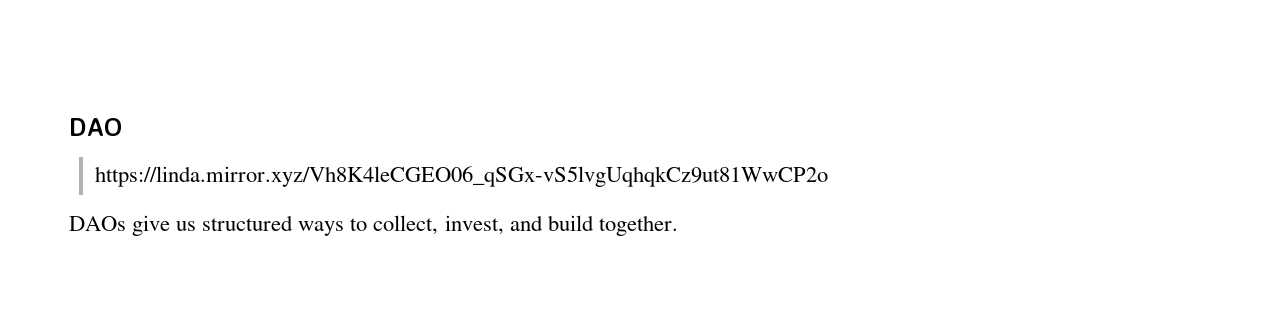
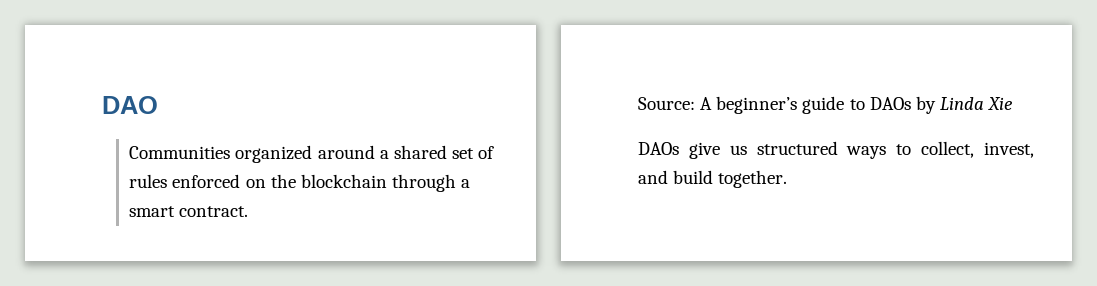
[95,166,829,187] https://linda.mirror.xyz/Vh8K4leCGEO06_qSGx-vS5lvgUqhqkCz9ut81WwCP2o -> [129,145,495,163] [129,174,471,192] [129,206,249,217] [638,96,1014,114] Communities organized around a shared set of rules enforced on the blockchain through a smart contract. // Source: A beginner’s guide to DAOs by Linda Xie

